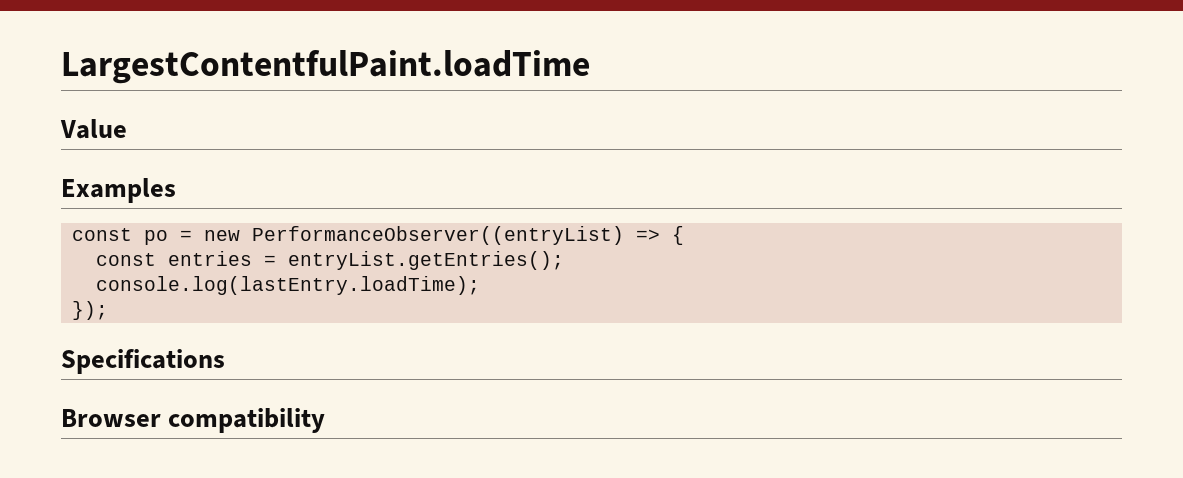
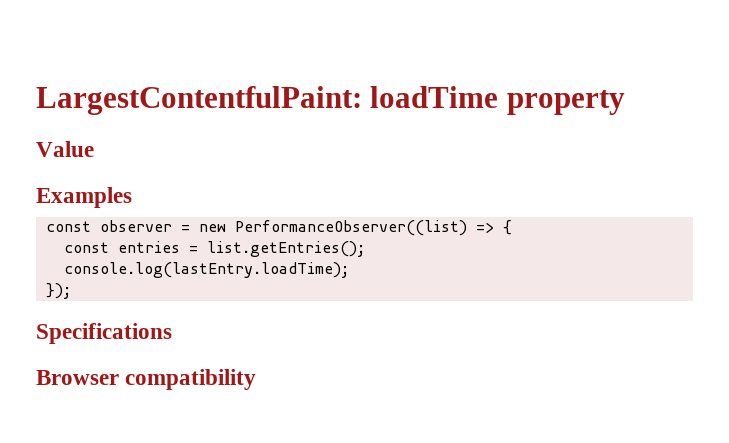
[61,50,590,84] LargestContentfulPaint.loadTime -> [36,86,625,115] LargestContentfulPaint: loadTime property
[144,230,169,245] po -> [100,220,173,232] observer
[252,226,625,245] PerformanceObserver((entryList) -> [235,220,468,236] PerformanceObserver((list)
[288,251,565,270] entryList.getEntries(); -> [207,241,366,257] list.getEntries();

